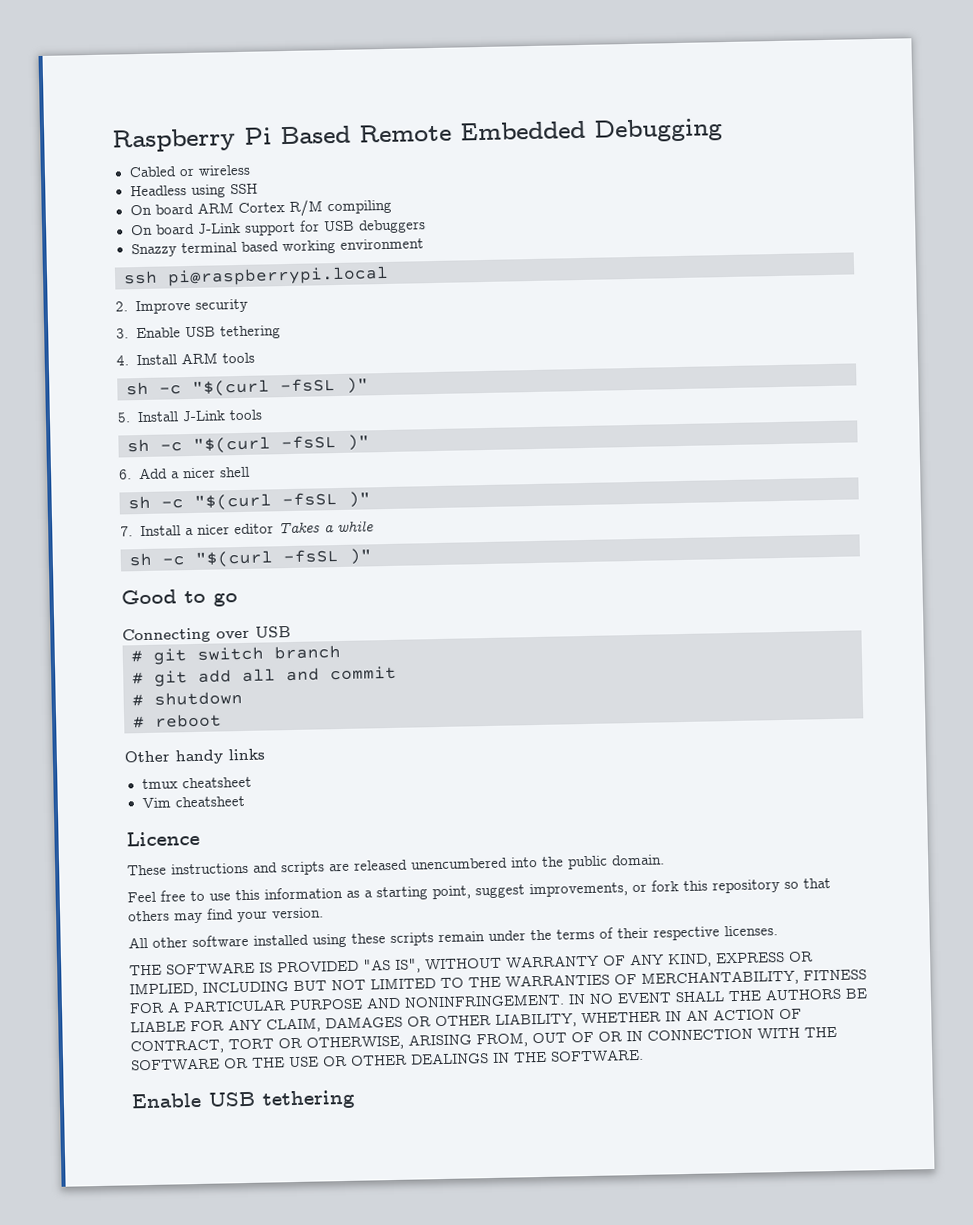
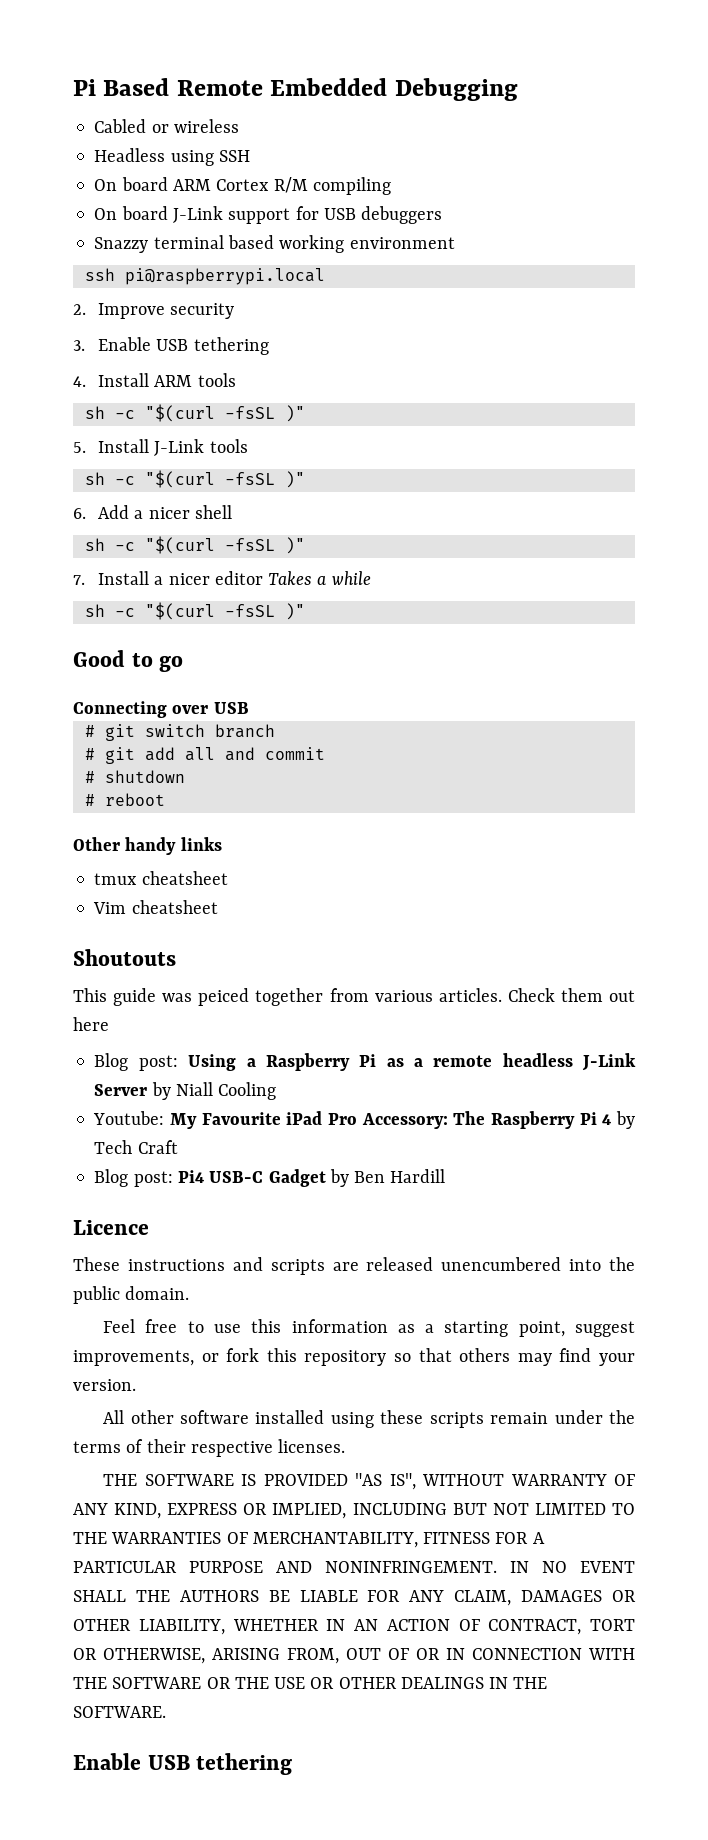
[112,128,236,153] Raspberry -> (73, 87) none
(245, 801) none -> [73,949,176,966] [73,988,636,1006] [73,1017,109,1031] [94,1053,637,1071] [94,1082,277,1100] [93,1111,635,1129] [94,1140,178,1154] [94,1169,446,1187] // Shoutouts // This guide was peiced together from various articles. Check them out here // Blog post: Using a Raspberry Pi as a remote headless J-Link Server by Niall Cooling // Youtube: My Favourite iPad Pro Accessory: The Raspberry Pi 4 by Tech Craft // Blog post: Pi4 USB-C Gadget by Ben Hardill

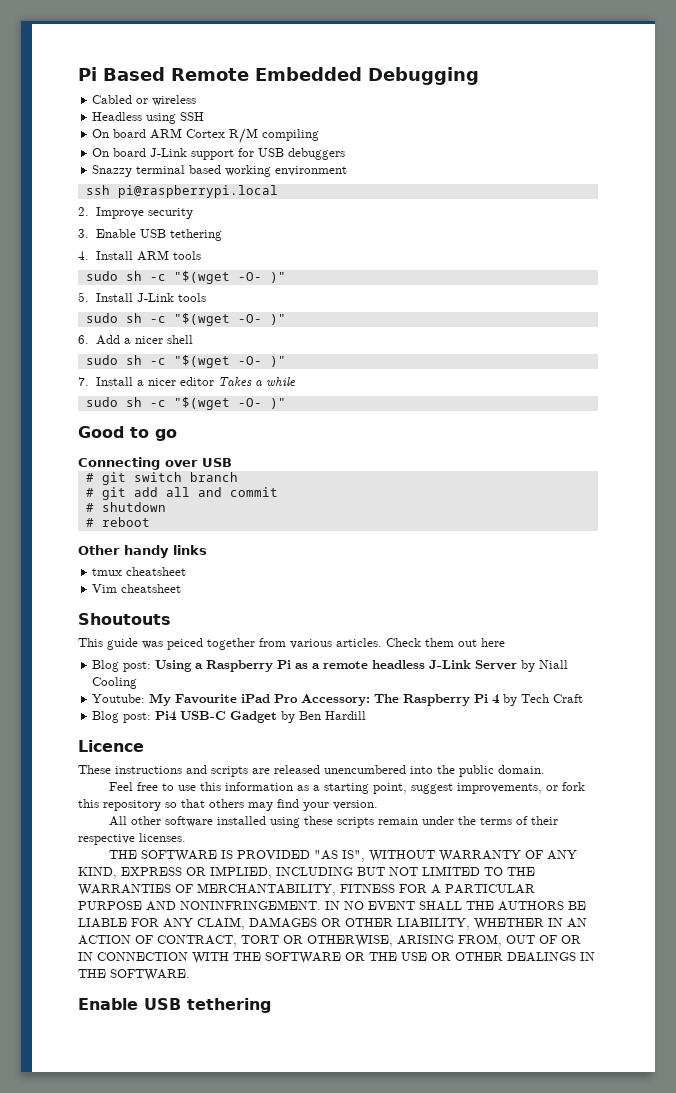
[84,404,275,422] sh -c "$(curl -fsSL -> [85,271,262,284] sudo sh -c "$(wget -O-
[84,470,275,488] sh -c "$(curl -fsSL -> [85,313,262,326] sudo sh -c "$(wget -O-
[84,536,275,554] sh -c "$(curl -fsSL -> [85,355,262,368] sudo sh -c "$(wget -O-
[84,602,275,620] sh -c "$(curl -fsSL -> [85,397,262,410] sudo sh -c "$(wget -O-

